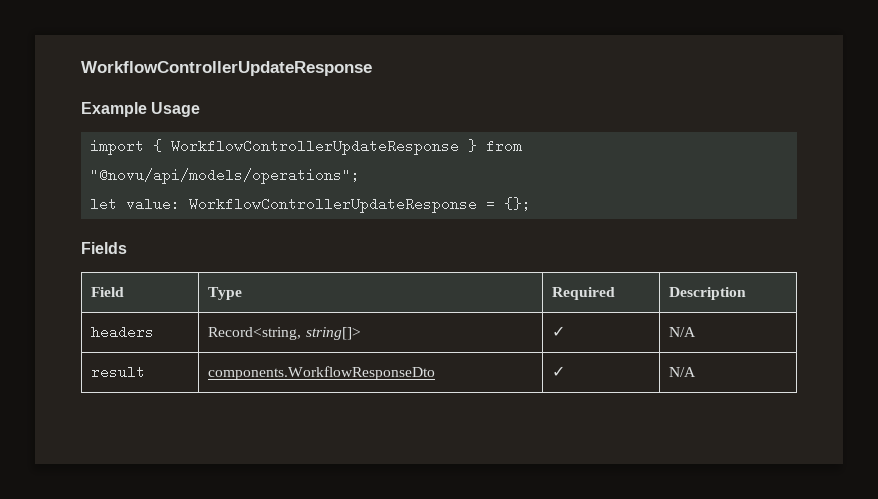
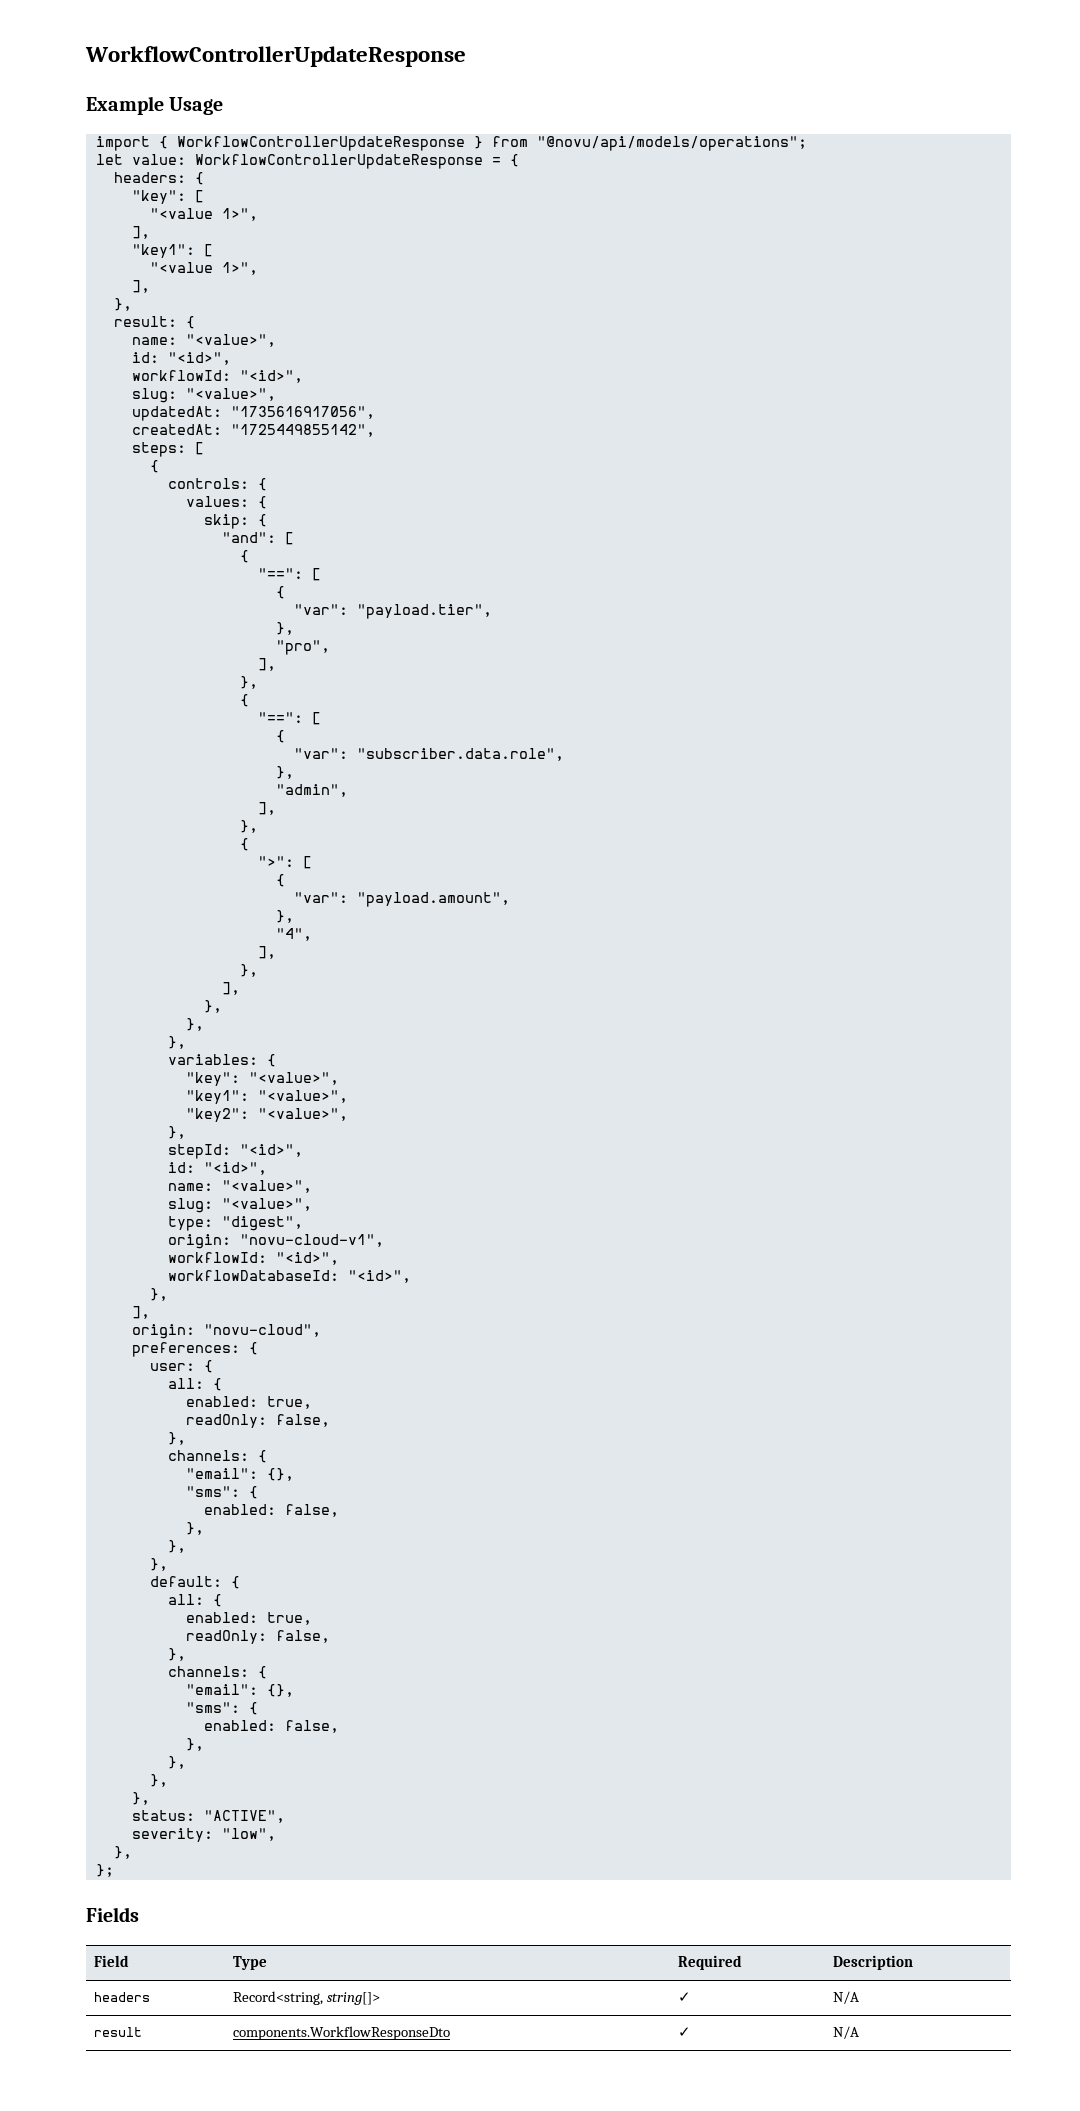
[504,197,532,211] {}; -> [509,154,519,167] [113,172,204,185] [131,190,204,204] [149,208,258,221] [131,226,150,239] [131,244,213,258] [149,262,258,275] [131,280,150,293] [113,298,132,311] [113,316,195,329] [131,334,276,347] [131,352,231,365] [131,370,303,383] [131,388,276,403] [131,406,375,421] [131,424,375,437] [131,442,204,457] [149,460,159,473] [167,478,267,491] [185,496,267,509] [203,514,267,529] [221,532,294,545] [239,550,249,563] [257,568,321,581] [275,586,285,599] [293,604,492,619] [275,622,294,635] [275,640,330,655] [257,658,276,671] [239,676,258,689] [239,694,249,707] [257,712,321,725] [275,730,285,743] [293,748,564,761] [275,766,294,779] [275,784,348,797] [257,802,276,815] [239,820,258,833] [239,838,249,851] [257,856,312,869] [275,874,285,887] [293,892,510,907] [275,910,294,923] [275,928,312,941] [257,946,276,959] [239,964,258,977] [221,982,240,995] [203,1000,222,1013] [185,1018,204,1031] [167,1036,186,1049] [167,1054,276,1067] [185,1072,339,1086] [185,1090,348,1104] [185,1108,348,1122] [167,1126,186,1139] [167,1144,303,1159] [167,1162,267,1175] [167,1180,312,1193] [167,1198,312,1213] [167,1216,303,1231] [167,1234,384,1249] [167,1252,339,1265] [167,1270,411,1283] [149,1288,168,1301] [131,1306,150,1319] [131,1324,321,1339] [131,1342,258,1357] [149,1360,213,1373] [167,1378,222,1391] [185,1396,312,1409] [185,1414,330,1428] [167,1432,186,1445] [167,1450,267,1463] [185,1468,294,1481] [185,1486,258,1499] [203,1504,339,1517] [185,1522,204,1535] [167,1540,186,1553] [149,1558,168,1571] [149,1576,240,1589] [167,1594,222,1607] [185,1612,312,1625] [185,1630,330,1644] [167,1648,186,1661] [167,1666,267,1679] [185,1684,294,1697] [185,1702,258,1715] [203,1720,339,1733] [185,1738,204,1751] [167,1756,186,1769] [149,1774,168,1787] [131,1792,150,1805] [131,1810,285,1823] [131,1828,276,1842] [113,1846,132,1859] [95,1864,114,1877] { // headers: { // "key": [ // "<value 1>", // ], // "key1": [ // "<value 1>", // ], // }, // result: { // name: "<value>", // id: "<id>", // workflowId: "<id>", // slug: "<value>", // updatedAt: "1735616917056", // createdAt: "1725449855142", // steps: [ // { // controls: { // values: { // skip: { // "and": [ // { // "==": [ // { // "var": "payload.tier", // }, // "pro", // ], // }, // { // "==": [ // { // "var": "subscriber.data.role", // }, // "admin", // ], // }, // { // ">": [ // { // "var": "payload.amount", // }, // "4", // ], // }, // ], // }, // }, // }, // variables: { // "key": "<value>", // "key1": "<value>", // "key2": "<value>", // }, // stepId: "<id>", // id: "<id>", // name: "<value>", // slug: "<value>", // type: "digest", // origin: "novu-cloud-v1", // workflowId: "<id>", // workflowDatabaseId: "<id>", // }, // ], // origin: "novu-cloud", // preferences: { // user: { // all: { // enabled: true, // readOnly: false, // }, // channels: { // "email": {}, // "sms": { // enabled: false, // }, // }, // }, // default: { // all: { // enabled: true, // readOnly: false, // }, // channels: { // "email": {}, // "sms": { // enabled: false, // }, // }, // }, // }, // status: "ACTIVE", // severity: "low", // }, // };

